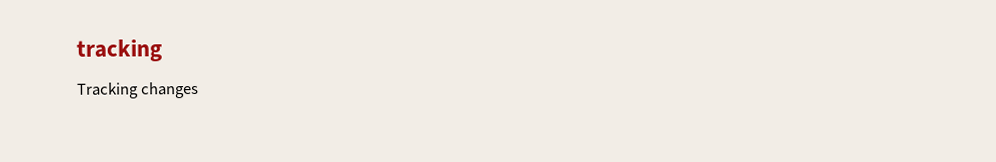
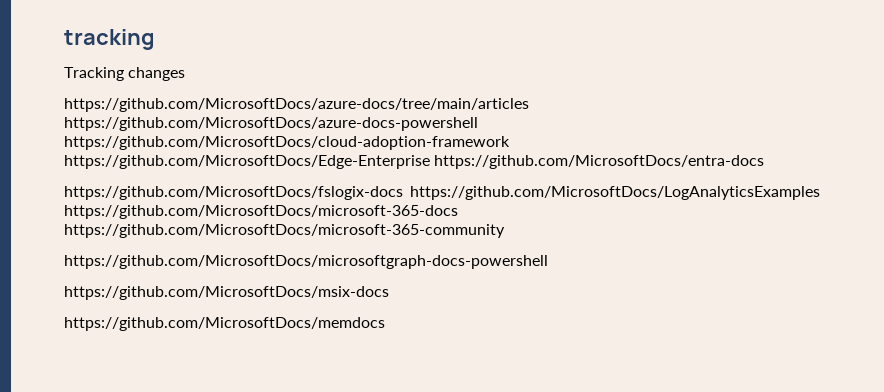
(200, 90) none -> [64,98,529,112] [64,117,478,131] [64,136,510,150] [64,155,765,169] [64,186,820,200] [64,205,458,219] [64,224,505,238] [64,255,548,269] [64,286,389,300] [64,317,385,331] // https://github.com/MicrosoftDocs/azure-docs/tree/main/articles https://github.com/MicrosoftDocs/azure-docs-powershell https://github.com/MicrosoftDocs/cloud-adoption-framework https://github.com/MicrosoftDocs/Edge-Enterprise https://github.com/MicrosoftDocs/entra-docs // https://github.com/MicrosoftDocs/fslogix-docs https://github.com/MicrosoftDocs/LogAnalyticsExamples https://github.com/MicrosoftDocs/microsoft-365-docs https://github.com/MicrosoftDocs/microsoft-365-community // https://github.com/MicrosoftDocs/microsoftgraph-docs-powershell // https://github.com/MicrosoftDocs/msix-docs // https://github.com/MicrosoftDocs/memdocs

